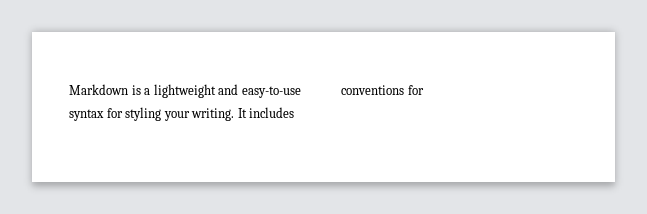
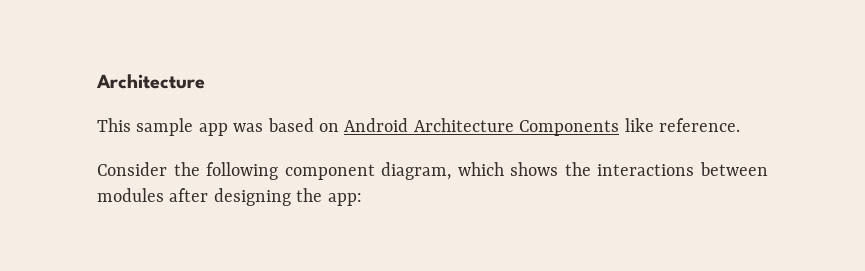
[69,84,301,98] [69,107,295,121] [341,85,424,95] Markdown is a lightweight and easy-to-use syntax for styling your writing. It includes conventions for -> [96,74,205,89] [97,118,740,136] [97,162,768,180] [97,188,362,206] Architecture // This sample app was based on Android Architecture Components like reference. // Consider the following component diagram, which shows the interactions between modules after designing the app:

